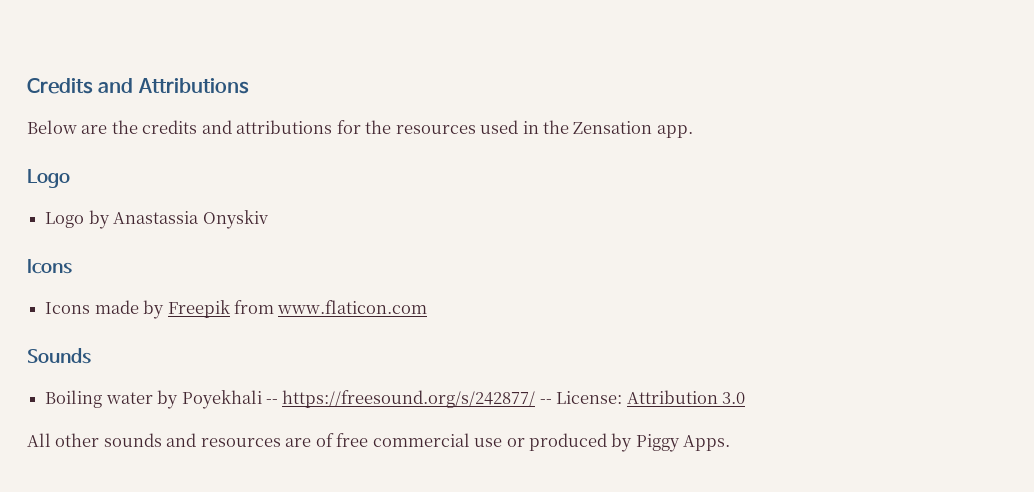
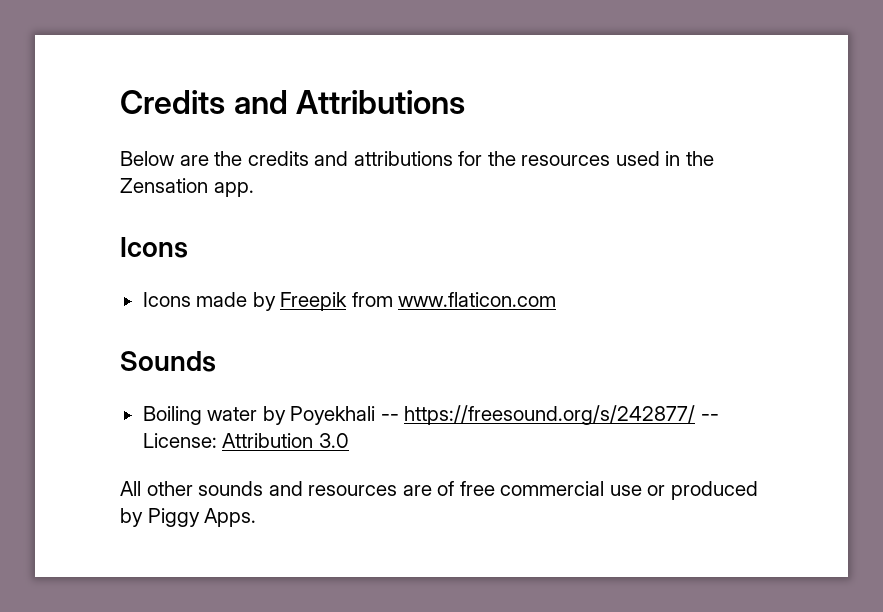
[27,169,70,188] [45,210,268,229] // Logo // Logo by Anastassia Onyskiv -> (254, 189) none

